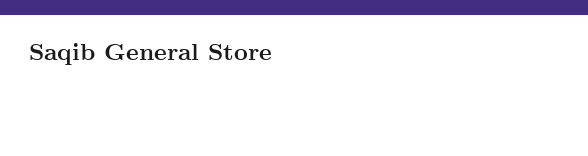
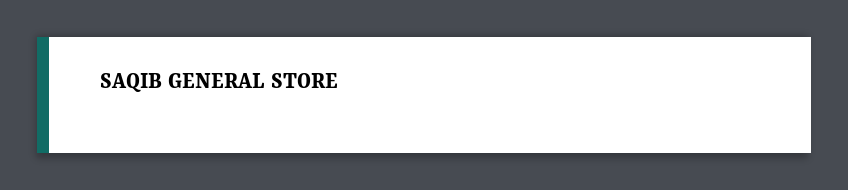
[29,43,272,65] Saqib General Store -> [100,73,338,92] SAQIB GENERAL STORE

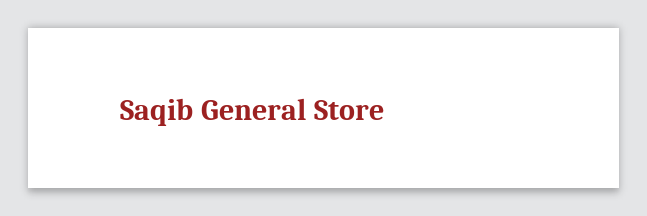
[100,73,338,92] SAQIB GENERAL STORE -> [120,98,385,126] Saqib General Store

